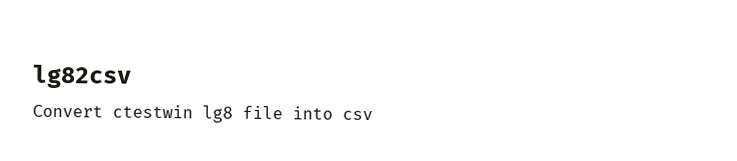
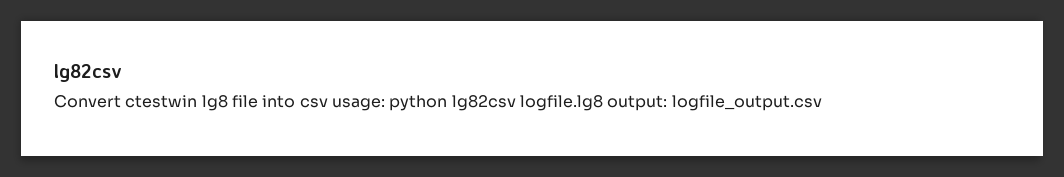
(373, 115) none -> [331,95,822,111] usage: python lg82csv logfile.lg8 output: logfile_output.csv

